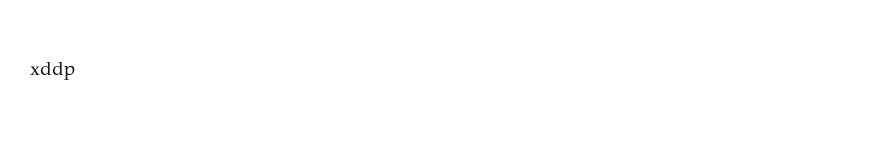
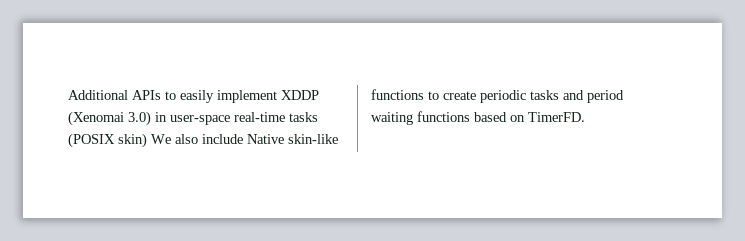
[30,62,75,80] xddp -> [68,90,319,103] [68,111,318,126] [68,133,338,148] [371,89,624,103] [371,111,585,125] Additional APIs to easily implement XDDP (Xenomai 3.0) in user-space real-time tasks (POSIX skin) We also include Native skin-like functions to create periodic tasks and period waiting functions based on TimerFD.

